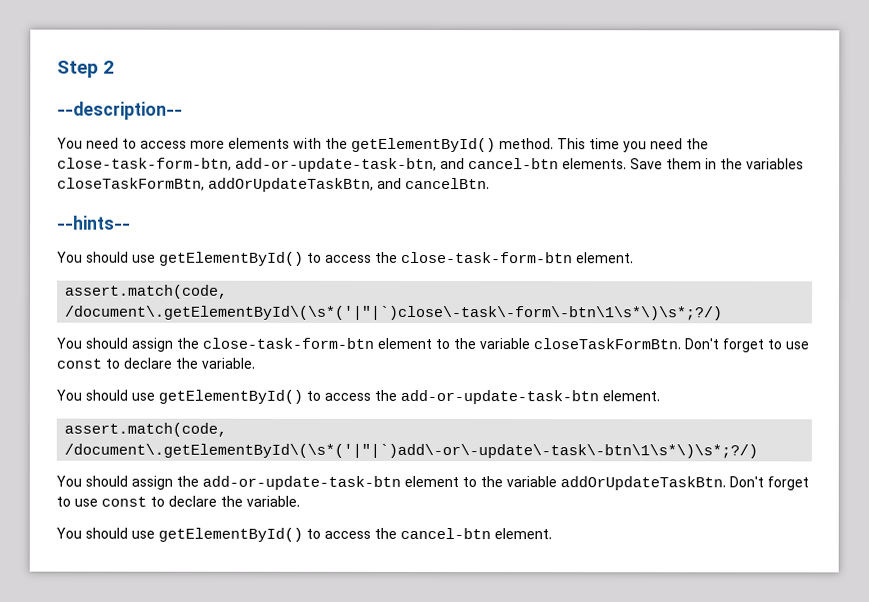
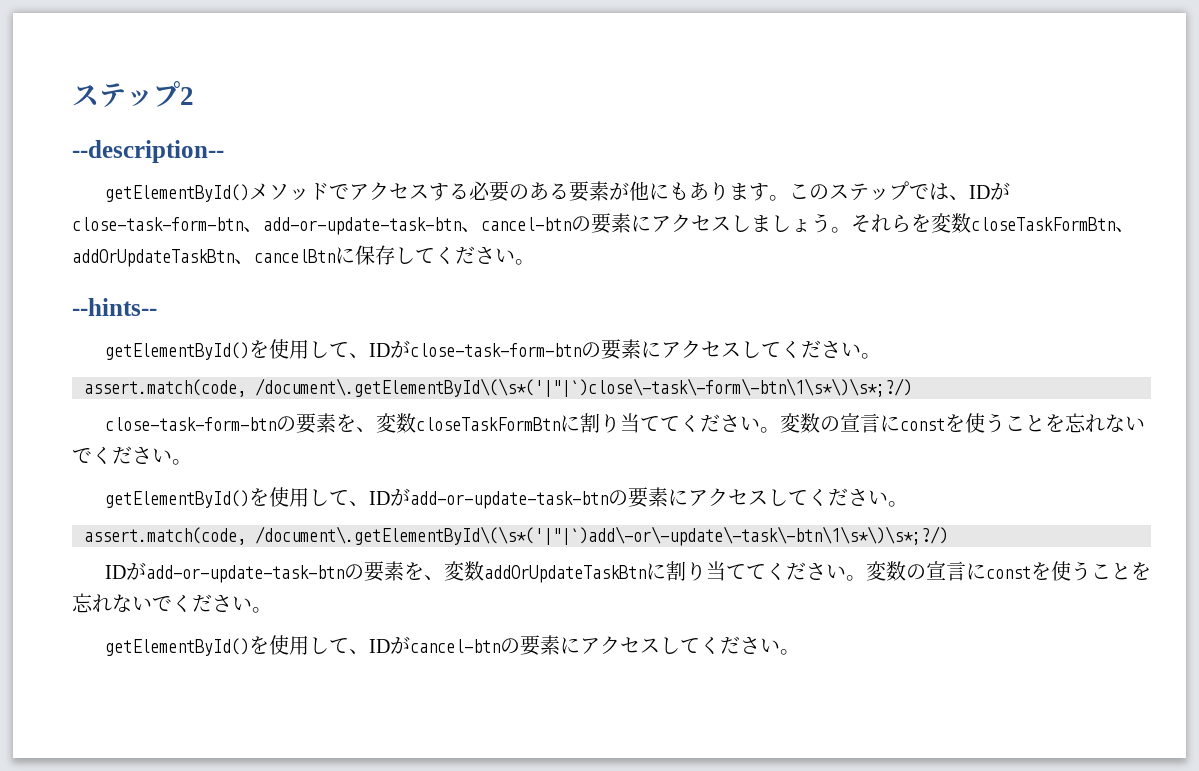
[57,60,99,78] Step -> [72,81,180,107] ステップ
[57,137,709,153] [57,157,804,173] [57,177,490,192] [57,215,131,230] [57,251,634,266] [65,284,229,299] [64,305,723,321] [56,337,809,353] [56,357,255,369] [56,389,660,405] [64,422,228,437] [64,443,759,459] [56,475,809,491] [56,495,300,507] [56,527,552,542] You need to access more elements with the getElementById() method. This time you need the close-task-form-btn, add-or-update-task-btn, and cancel-btn elements. Save them in the variables closeTaskFormBtn, addOrUpdateTaskBtn, and cancelBtn. // --hints-- // You should use getElementById() to access the close-task-form-btn element. // assert.match(code, /document\.getElementById\(\s*('|"|`)close\-task\-form\-btn\1\s*\)\s*;?/) // You should assign the close-task-form-btn element to the variable closeTaskFormBtn. Don't forget to use const to declare the variable. // You should use getElementById() to access the add-or-update-task-btn element. // assert.match(code, /document\.getElementById\(\s*('|"|`)add\-or\-update\-task\-btn\1\s*\)\s*;?/) // You should assign the add-or-update-task-btn element to the variable addOrUpdateTaskBtn. Don't forget to use const to declare the variable. // You should use getElementById() to access the cancel-btn element. -> [104,181,1010,202] [72,213,1135,235] [72,245,535,267] [72,298,157,316] [104,339,881,360] [84,378,912,397] [104,413,1145,434] [72,446,192,465] [104,487,908,509] [84,526,948,546] [104,561,1151,583] [72,593,272,613] [104,635,800,656] getElementById()メソッドでアクセスする必要のある要素が他にもあります。このステップでは、IDがclose-task-form-btn、add-or-update-task-btn、cancel-btnの要素にアクセスしましょう。それらを変数closeTaskFormBtn、addOrUpdateTaskBtn、cancelBtnに保存してください。 // --hints-- // getElementById()を使用して、IDがclose-task-form-btnの要素にアクセスしてください。 // assert.match(code, /document\.getElementById\(\s*('|"|`)close\-task\-form\-btn\1\s*\)\s*;?/) // close-task-form-btnの要素を、変数closeTaskFormBtnに割り当ててください。変数の宣言にconstを使うことを忘れないでください。 // getElementById()を使用して、IDがadd-or-update-task-btnの要素にアクセスしてください。 // assert.match(code, /document\.getElementById\(\s*('|"|`)add\-or\-update\-task\-btn\1\s*\)\s*;?/) // IDがadd-or-update-task-btnの要素を、変数addOrUpdateTaskBtnに割り当ててください。変数の宣言にconstを使うことを忘れないでください。 // getElementById()を使用して、IDがcancel-btnの要素にアクセスしてください。

